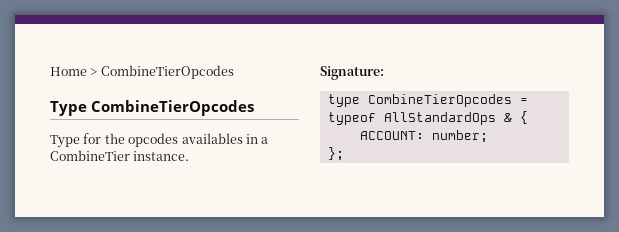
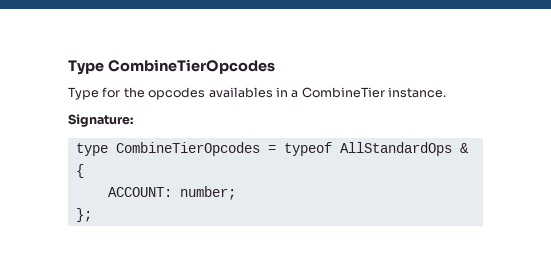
[50,65,234,79] Home > CombineTierOpcodes // -> (68, 67) none

